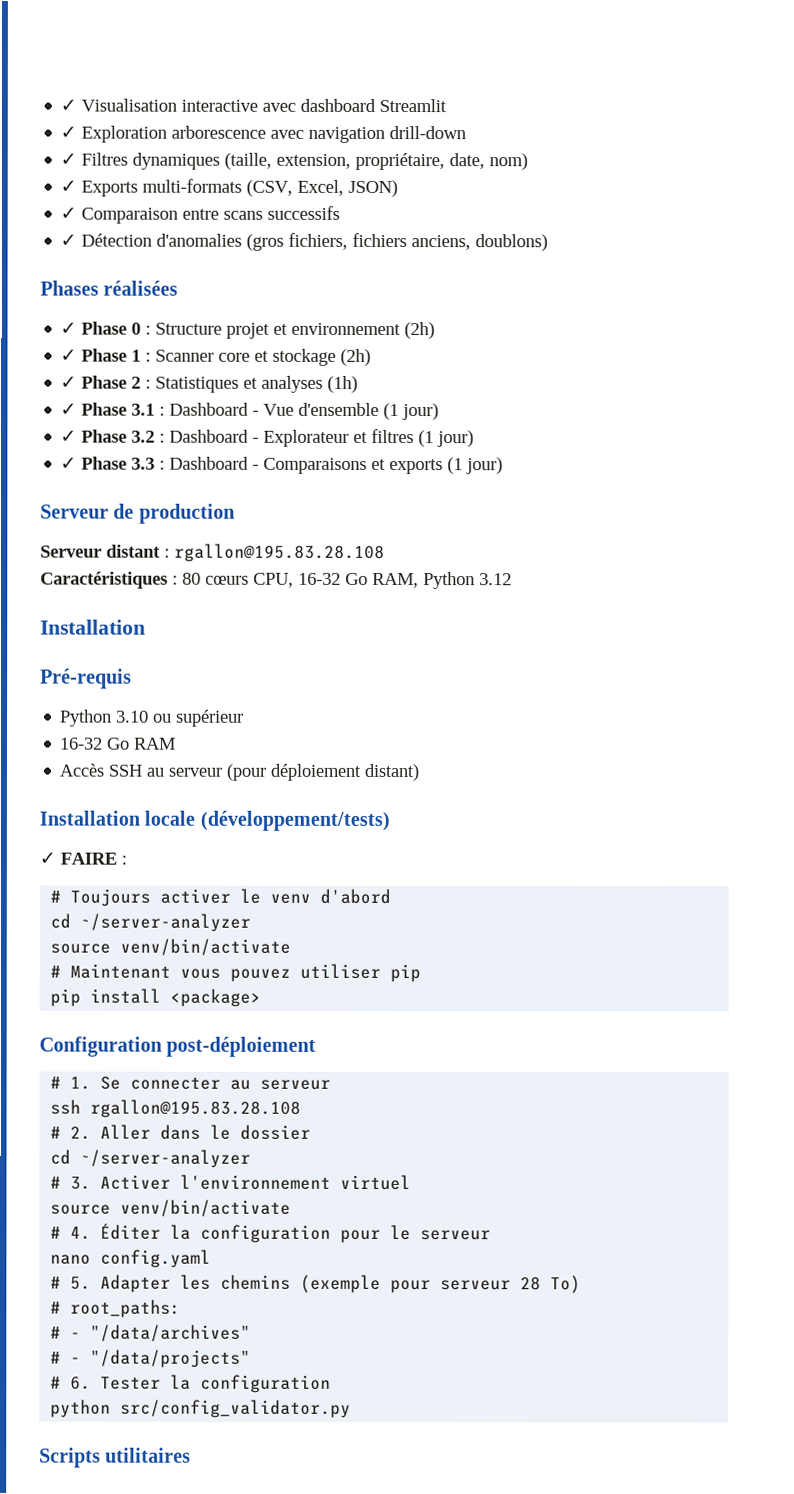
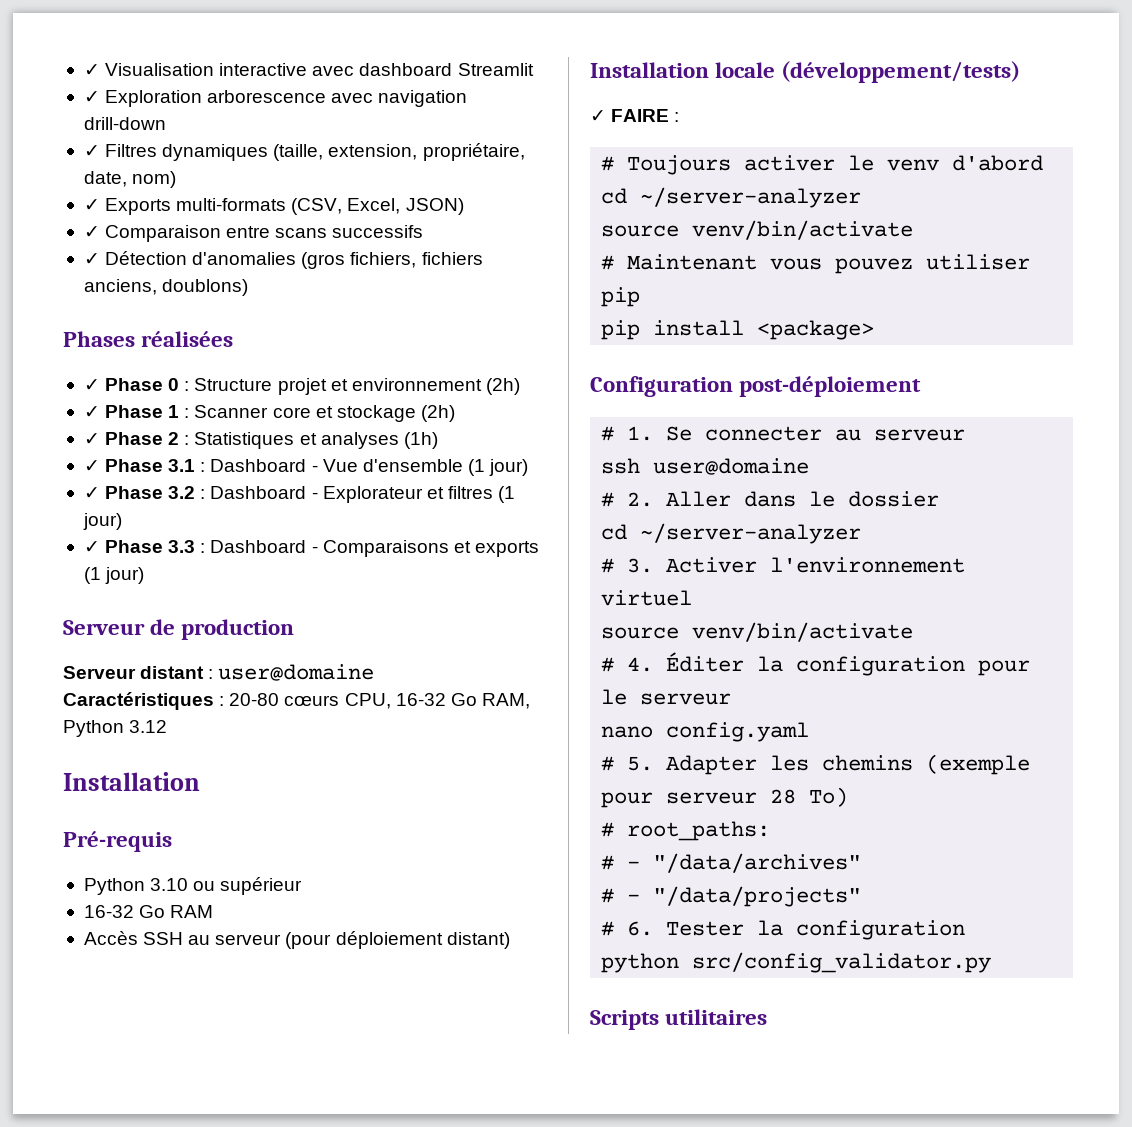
[174,543,385,562] rgallon@195.83.28.108 -> [218,664,375,681] user@domaine
[182,572,201,585] 80 -> [229,693,280,706] 20-80
[90,1099,302,1118] rgallon@195.83.28.108 -> [653,458,810,475] user@domaine

